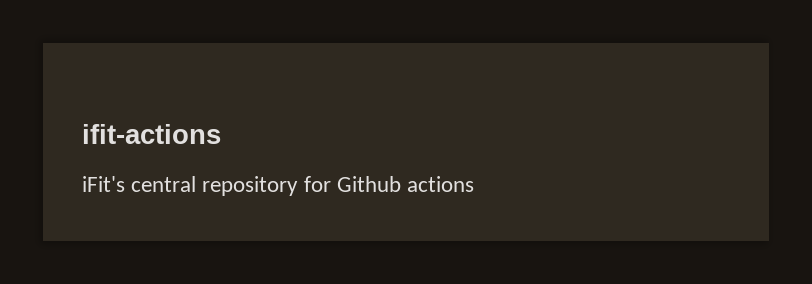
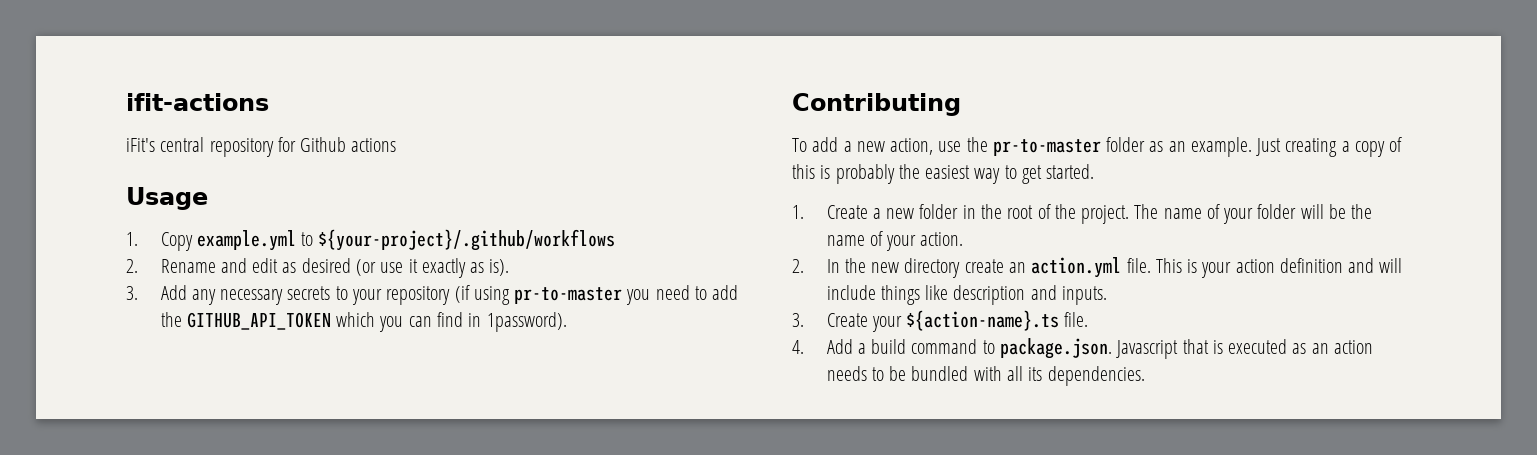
(475, 184) none -> [126,187,208,210] [126,229,616,251] [126,258,510,278] [126,285,739,305] [160,312,567,332] [792,93,961,116] [792,137,1403,157] [792,164,1095,184] [792,204,1373,224] [826,231,964,251] [792,257,1403,278] [826,285,1107,305] [792,310,1089,332] [792,338,1373,359] [826,366,1145,386] // Usage // 1. Copy example.yml to ${your-project}/.github/workflows // 2. Rename and edit as desired (or use it exactly as is). // 3. Add any necessary secrets to your repository (if using pr-to-master you need to add the GITHUB_API_TOKEN which you can find in 1password). // Contributing // To add a new action, use the pr-to-master folder as an example. Just creating a copy of this is probably the easiest way to get started. // 1. Create a new folder in the root of the project. The name of your folder will be the name of your action. // 2. In the new directory create an action.yml file. This is your action definition and will include things like description and inputs. // 3. Create your ${action-name}.ts file. // 4. Add a build command to package.json. Javascript that is executed as an action needs to be bundled with all its dependencies.

